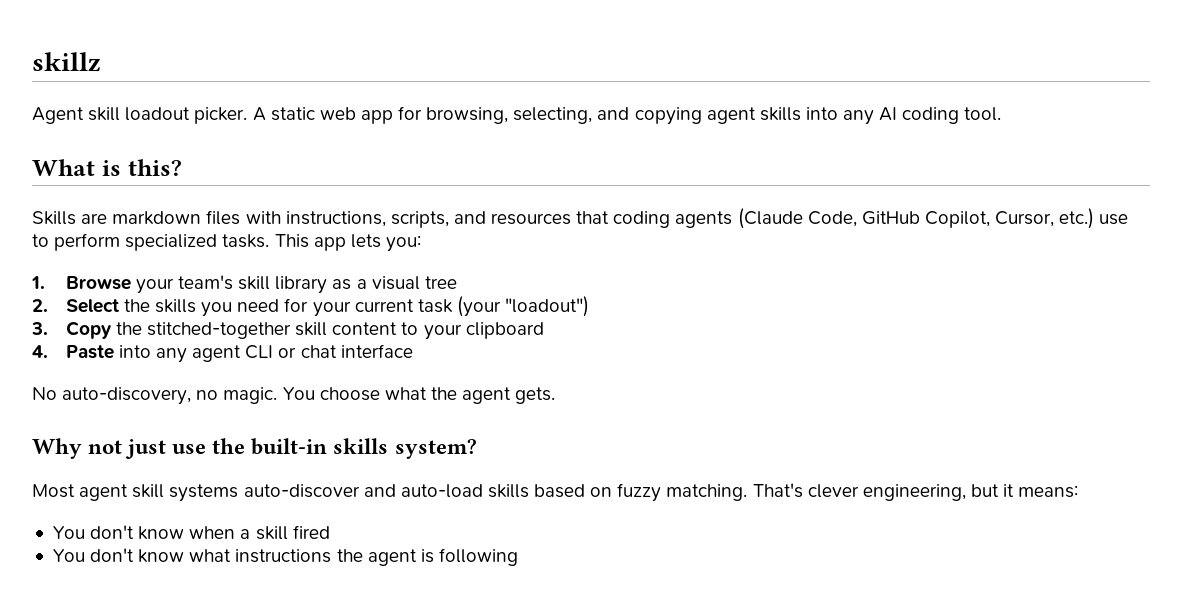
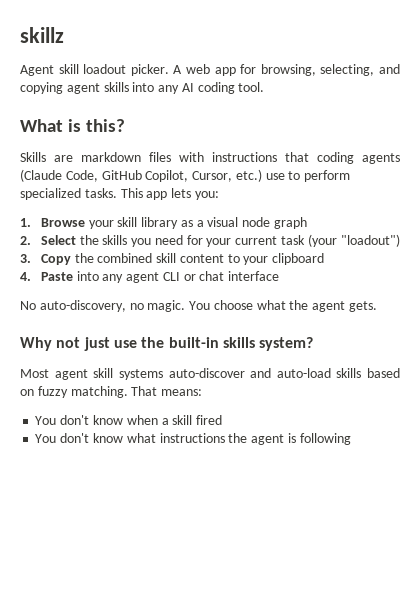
[270,107,315,121] static -> (183, 69) none
[285,211,572,228] instructions, scripts, and resources -> [212,152,277,162] instructions
[178,275,234,290] team's -> (114, 224) none
[424,276,457,289] tree -> [242,217,308,229] node graph
[147,322,292,339] stitched-together -> [97,253,153,263] combined
[752,483,1015,501] That's clever engineering, but it -> [131,386,158,396] That

